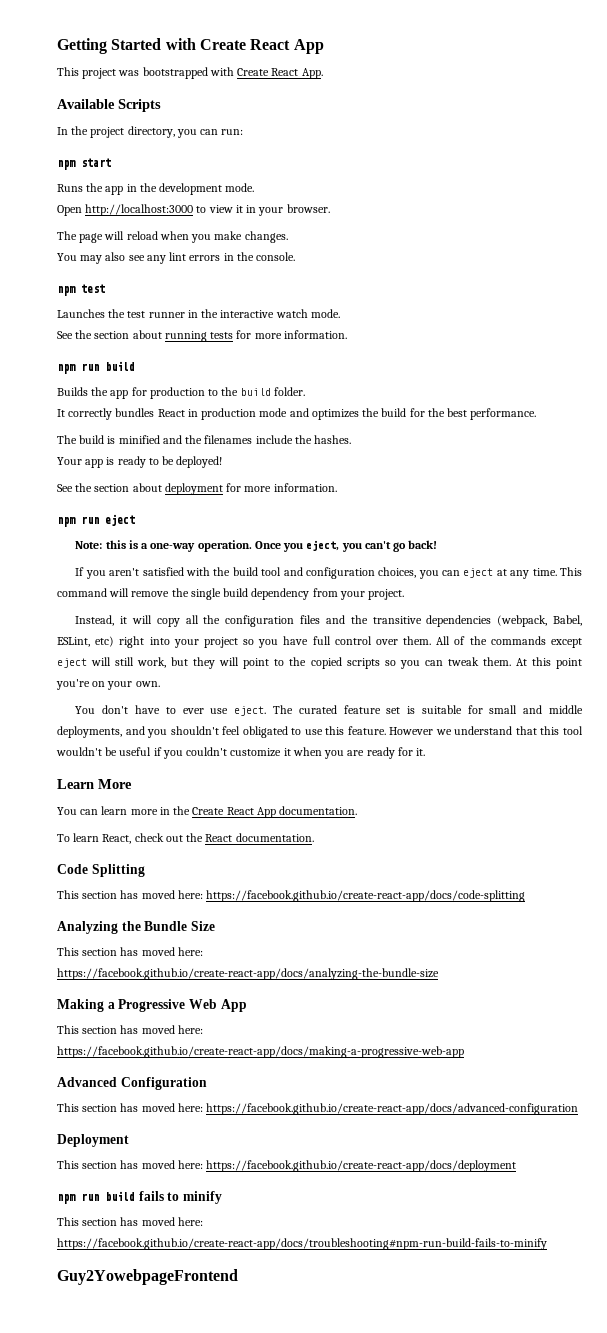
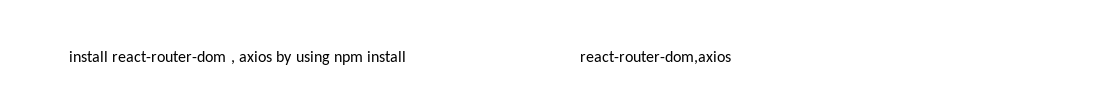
[57,38,324,54] [57,67,323,79] [57,99,161,112] [57,126,244,138] [57,158,111,170] [57,183,255,195] [57,204,330,216] [57,231,288,243] [57,252,296,264] [57,284,105,296] [57,309,340,318] [57,330,347,342] [57,361,135,374] [57,387,305,399] [57,408,537,420] [57,435,352,444] [57,456,223,468] [57,483,337,495] [57,514,135,527] [75,540,438,552] [75,567,582,579] [57,588,405,600] [75,615,582,627] [57,636,583,648] [57,657,582,669] [56,679,160,690] [75,705,583,716] [57,726,584,738] [56,747,426,759] [57,779,132,789] [57,806,358,818] [57,833,314,844] [57,864,145,877] [57,890,526,902] [57,921,215,934] [57,947,203,956] [57,968,439,980] [57,999,247,1012] [57,1025,203,1034] [57,1046,464,1058] [57,1077,207,1090] [57,1103,579,1115] [57,1134,129,1147] [57,1160,517,1172] [57,1191,222,1204] [57,1217,203,1226] [57,1238,547,1250] [57,1269,238,1285] Getting Started with Create React App // This project was bootstrapped with Create React App. // Available Scripts // In the project directory, you can run: // npm start // Runs the app in the development mode. // Open http://localhost:3000 to view it in your browser. // The page will reload when you make changes. // You may also see any lint errors in the console. // npm test // Launches the test runner in the interactive watch mode. // See the section about running tests for more information. // npm run build // Builds the app for production to the build folder. // It correctly bundles React in production mode and optimizes the build for the best performance. // The build is minified and the filenames include the hashes. // Your app is ready to be deployed! // See the section about deployment for more information. // npm run eject // Note: this is a one-way operation. Once you eject, you can't go back! // If you aren't satisfied with the build tool and configuration choices, you can eject at any time. This command will remove the single build dependency from your project. // Instead, it will copy all the configuration files and the transitive dependencies (webpack, Babel, ESLint, etc) right into your project so you have full control over them. All of the commands except eject will still work, but they will point to the copied scripts so you can tweak them. At this point you're on your own. // You don't have to ever use eject. The curated feature set is suitable for small and middle deployments, and you shouldn't feel obligated to use this feature. However we understand that this tool wouldn't be useful if you couldn't customize it when you are ready for it. // Learn More // You can learn more in the Create React App documentation. // To learn React, check out the React documentation. // Code Splitting // This section has moved here: https://facebook.github.io/create-react-app/docs/code-splitting // Analyzing the Bundle Size // This section has moved here: https://facebook.github.io/create-react-app/docs/analyzing-the-bundle-size // Making a Progressive Web App // This section has moved here: https://facebook.github.io/create-react-app/docs/making-a-progressive-web-app // Advanced Configuration // This section has moved here: https://facebook.github.io/create-react-app/docs/advanced-configuration // Deployment // This section has moved here: https://facebook.github.io/create-react-app/docs/deployment // npm run build fails to minify // This section has moved here: https://facebook.github.io/create-react-app/docs/troubleshooting#npm-run-build-fails-to-minify // Guy2YowebpageFrontend -> [69,51,731,65] install react-router-dom , axios by using npm install react-router-dom,axios

